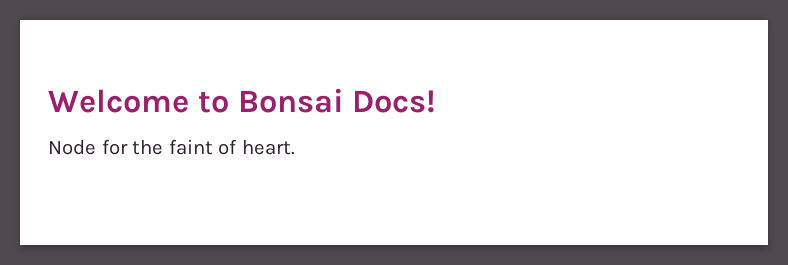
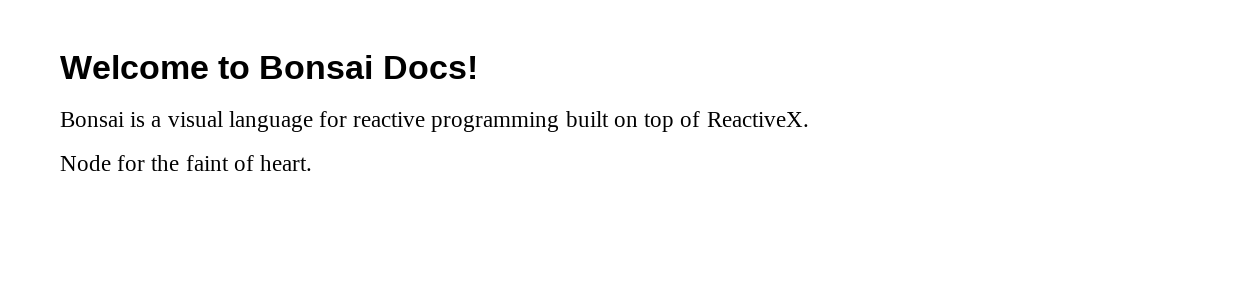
(437, 101) none -> [60,111,809,132] // Bonsai is a visual language for reactive programming built on top of ReactiveX.

